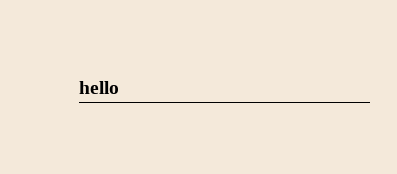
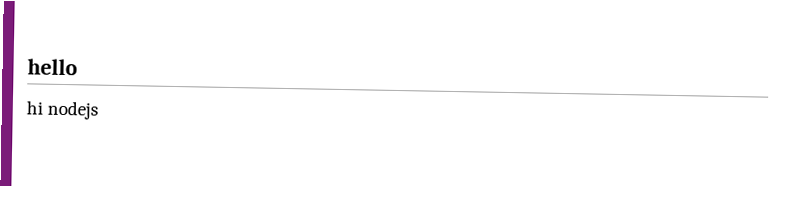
(119, 87) none -> [26,100,99,120] // hi nodejs

